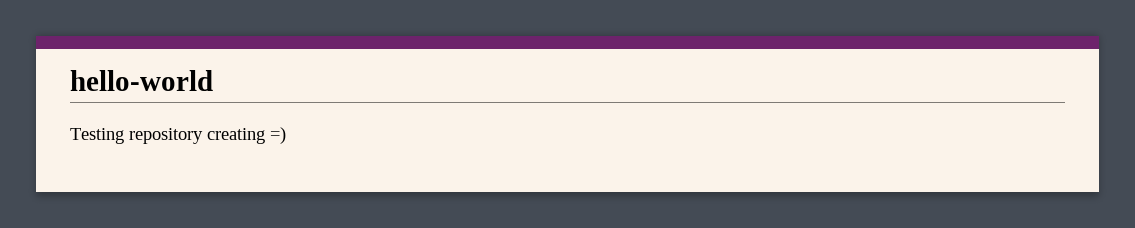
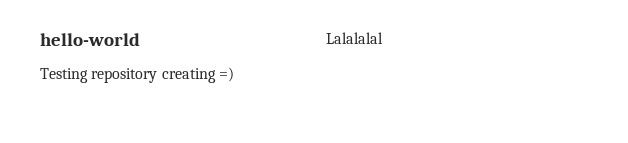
(286, 135) none -> [326,32,383,44] Lalalalal

